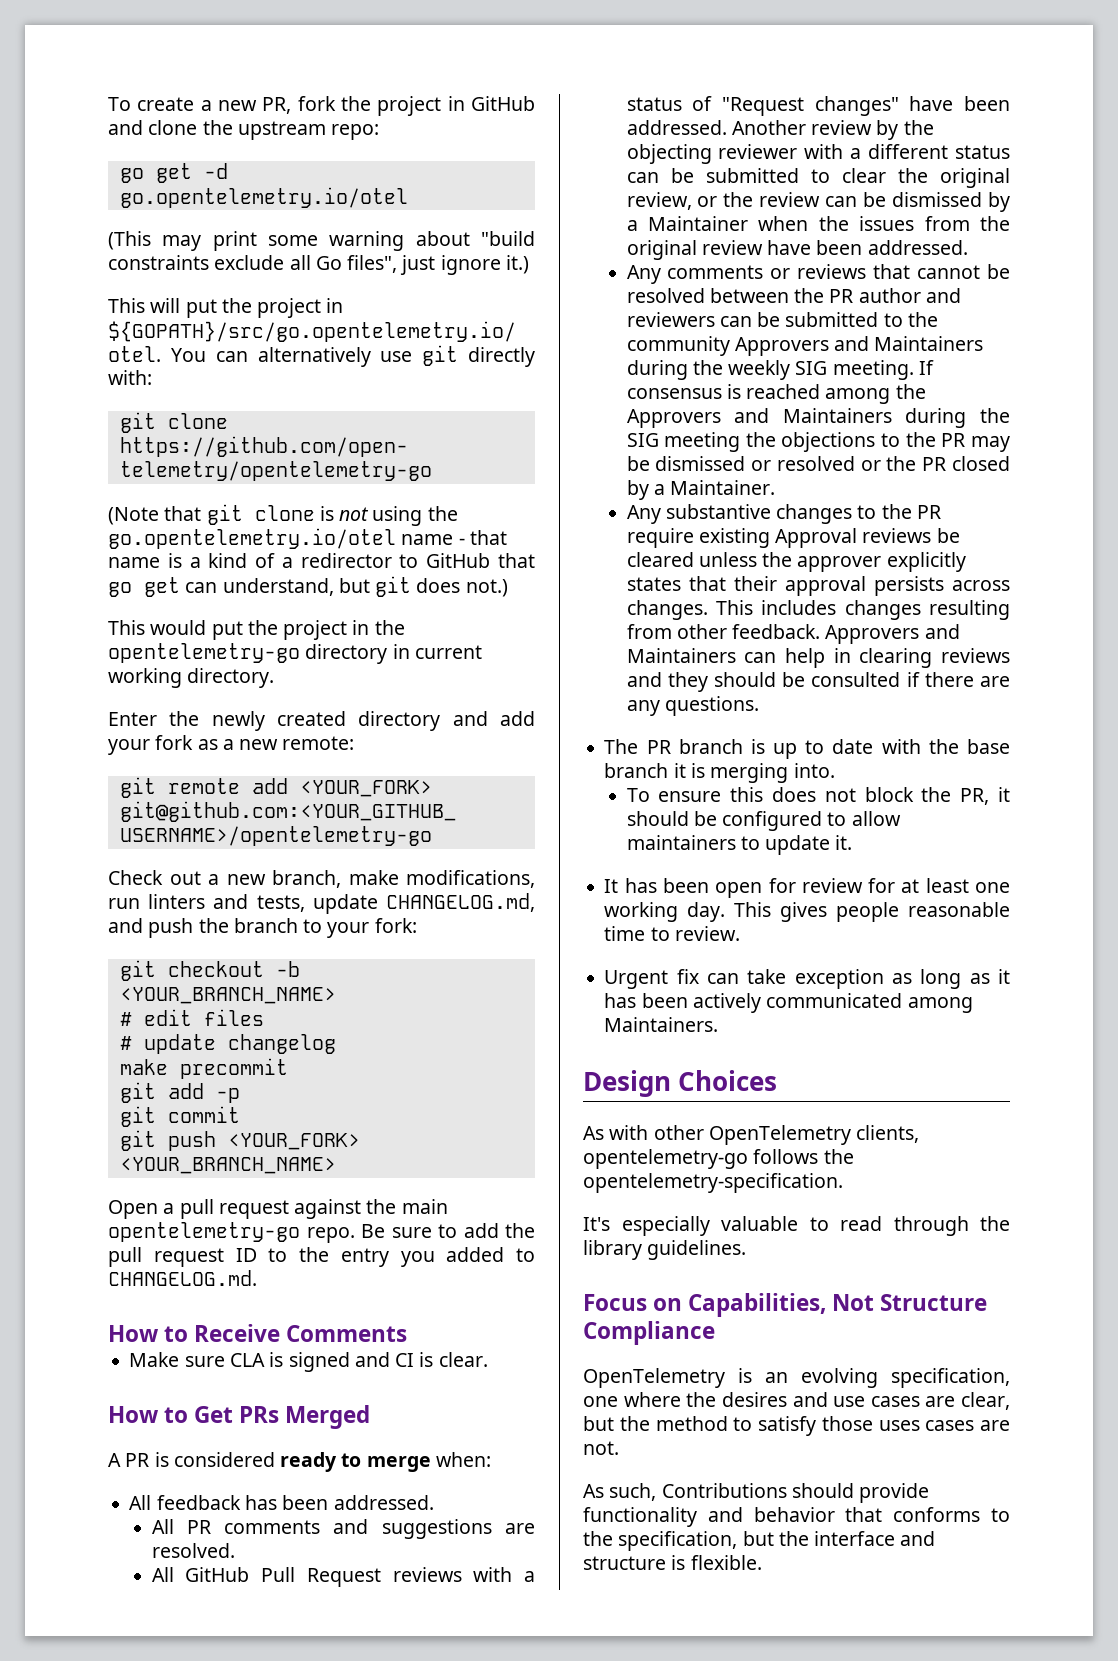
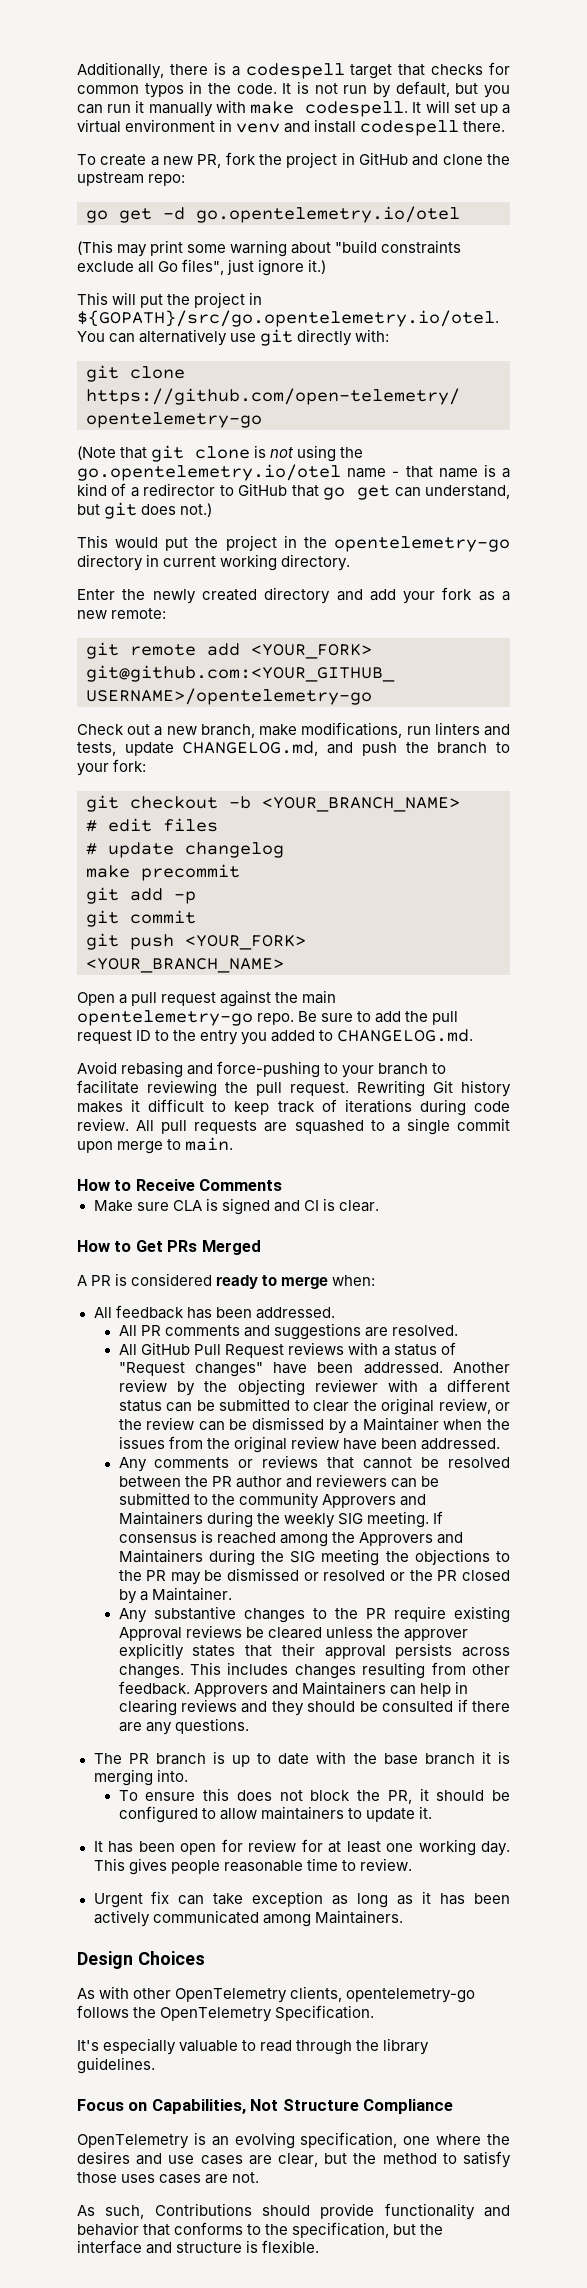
(108, 104) none -> [77,62,510,79] [77,81,511,98] [77,100,511,117] [77,119,506,136] Additionally, there is a codespell target that checks for common typos in the code. It is not run by default, but you can run it manually with make codespell. It will set up a virtual environment in venv and install codespell there. //
(257, 1278) none -> [77,1061,447,1078] [77,1080,511,1097] [77,1099,510,1116] [77,1118,510,1135] [77,1137,234,1154] // Avoid rebasing and force-pushing to your branch to facilitate reviewing the pull request. Rewriting Git history makes it difficult to keep track of iterations during code review. All pull requests are squashed to a single commit upon merge to main.
[583,1173,843,1193] opentelemetry-specification. -> [160,2005,375,2022] OpenTelemetry Specification.

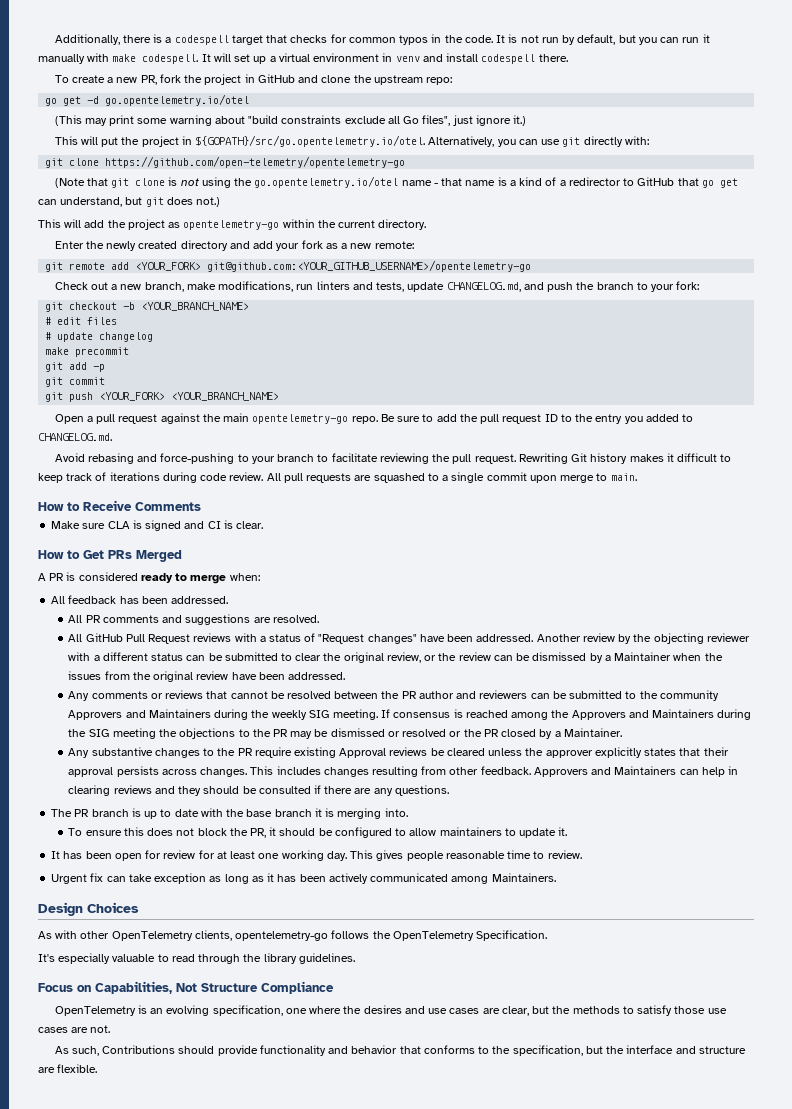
[77,329,228,346] You can alternatively -> [428,136,538,147] Alternatively, you can
[115,535,510,552] [77,554,278,571] would put the project in the opentelemetry-go directory in current working -> [64,219,376,230] will add the project as opentelemetry-go within the current
[382,2153,437,2164] method -> [572,1006,620,1014] methods
[121,2174,156,2183] uses -> [707,1008,727,1014] use
[246,2240,259,2253] is -> [38,1067,55,1073] are

